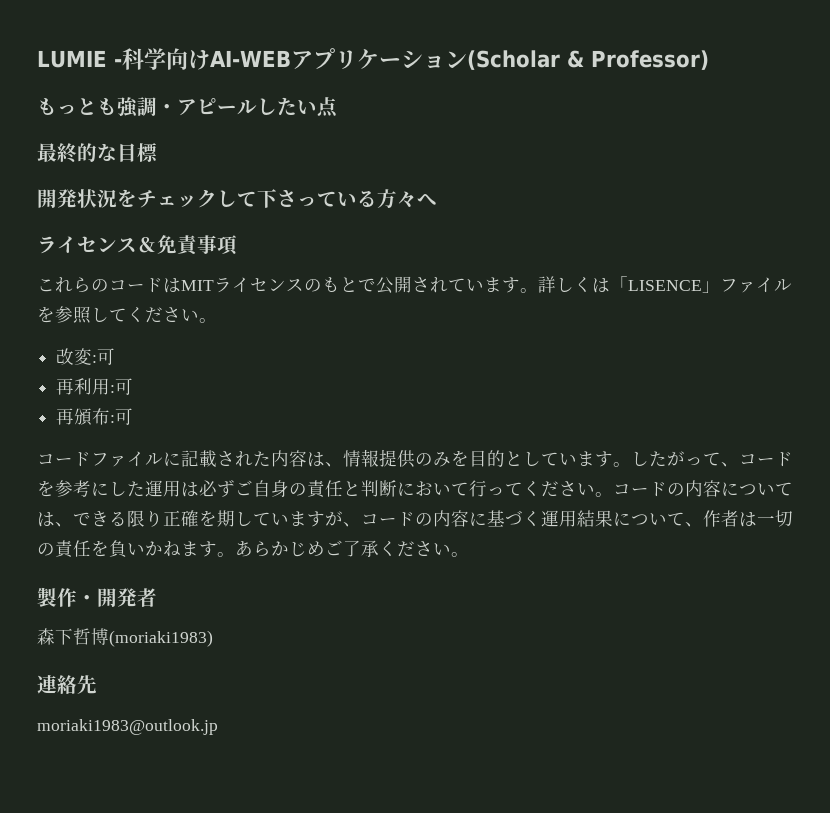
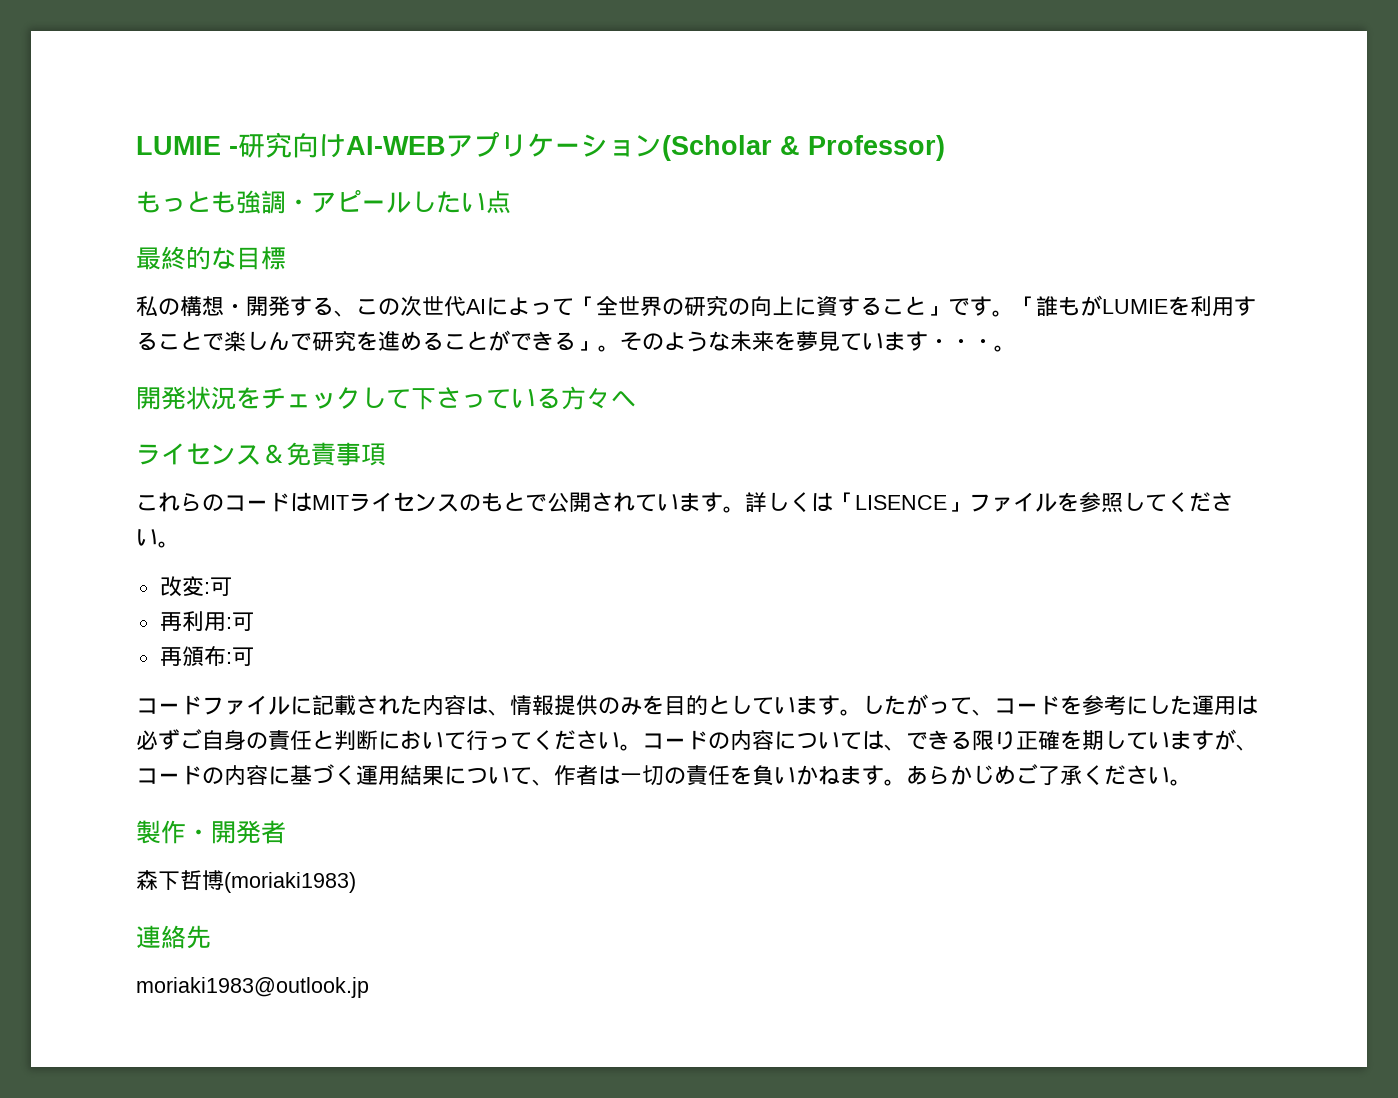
[121,48,166,70] 科学 -> [238,132,292,158] 研究
(158, 152) none -> [136,295,1256,317] [136,330,1016,352] // 私の構想・開発する、この次世代AIによって「全世界の研究の向上に資すること」です。「誰もがLUMIEを利用することで楽しんで研究を進めることができる」。そのような未来を夢見ています・・・。

